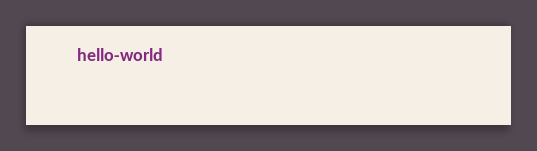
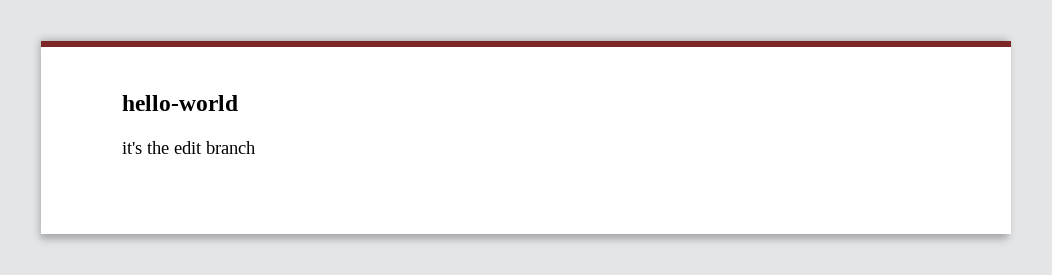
(163, 54) none -> [122,141,255,154] // it's the edit branch

